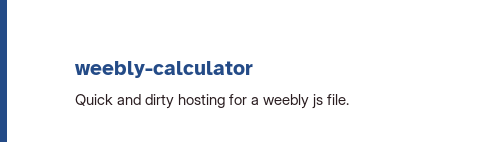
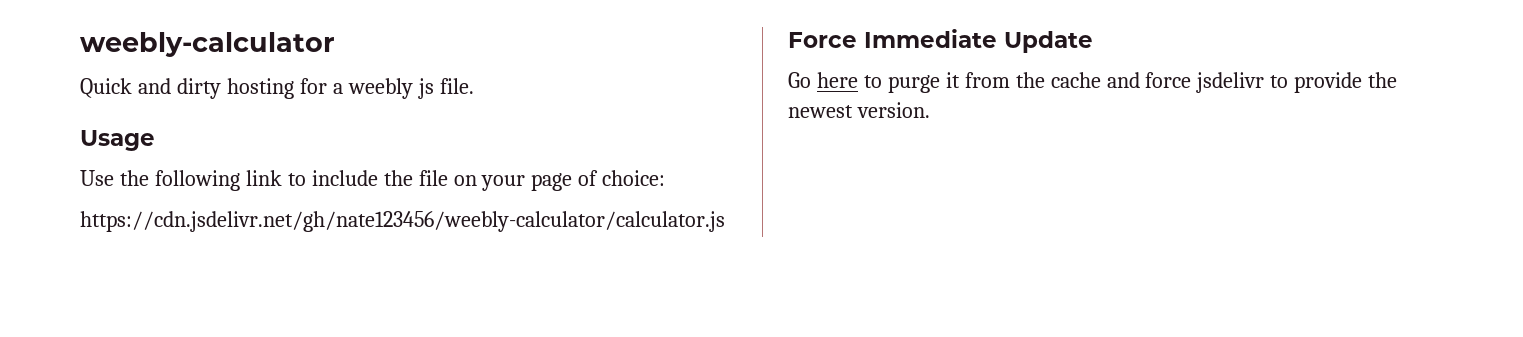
(350, 99) none -> [80,130,155,151] [80,170,666,191] [80,211,725,232] [788,29,1093,53] [788,72,1398,93] [788,102,930,118] // Usage // Use the following link to include the file on your page of choice: // https://cdn.jsdelivr.net/gh/nate123456/weebly-calculator/calculator.js // Force Immediate Update // Go here to purge it from the cache and force jsdelivr to provide the newest version.

